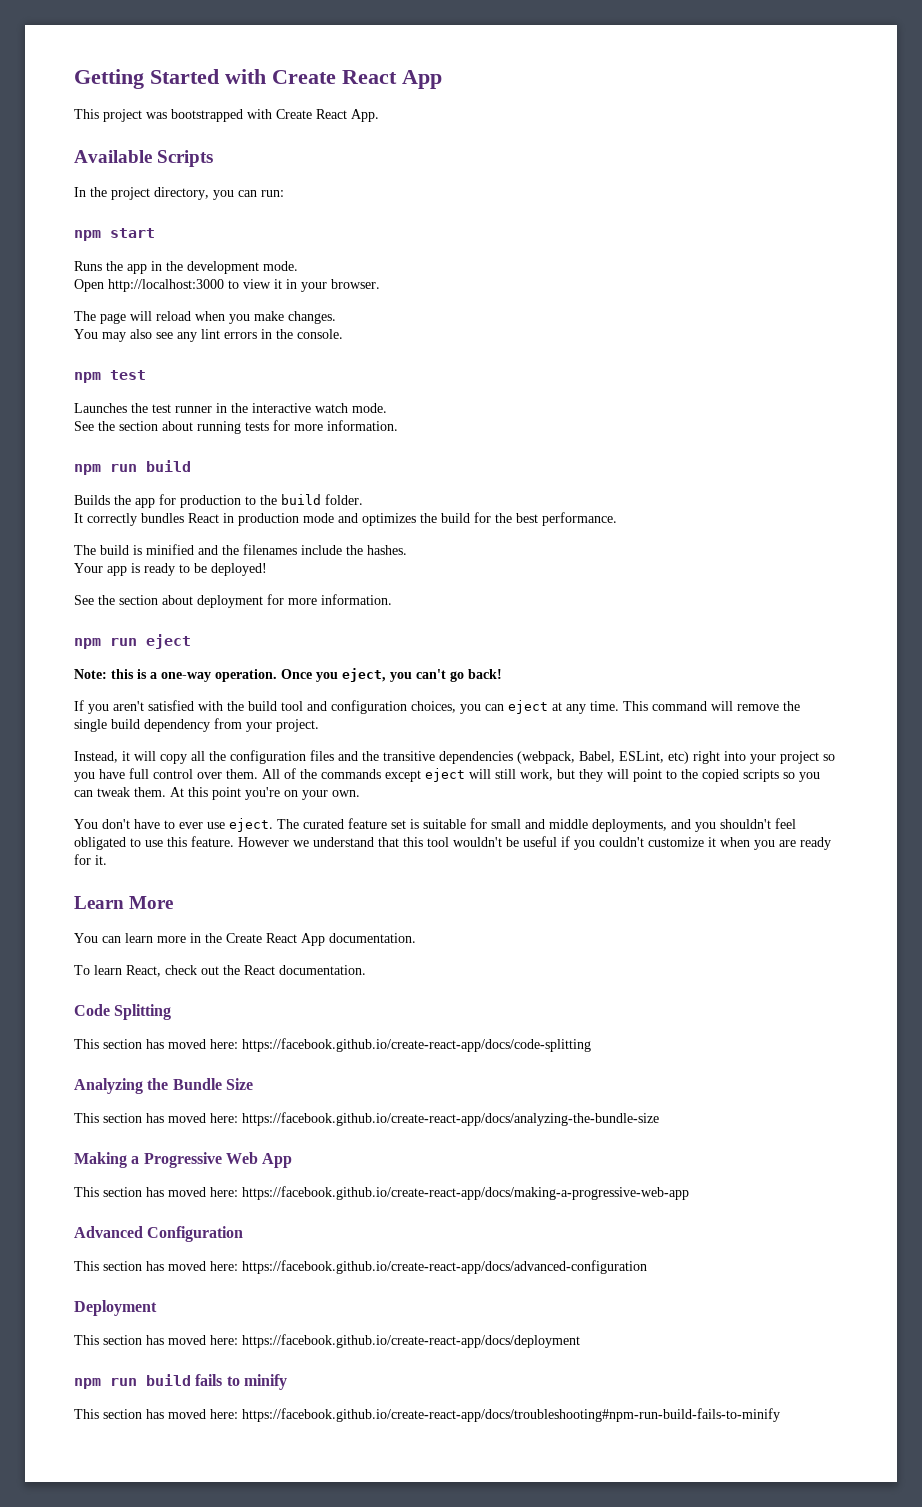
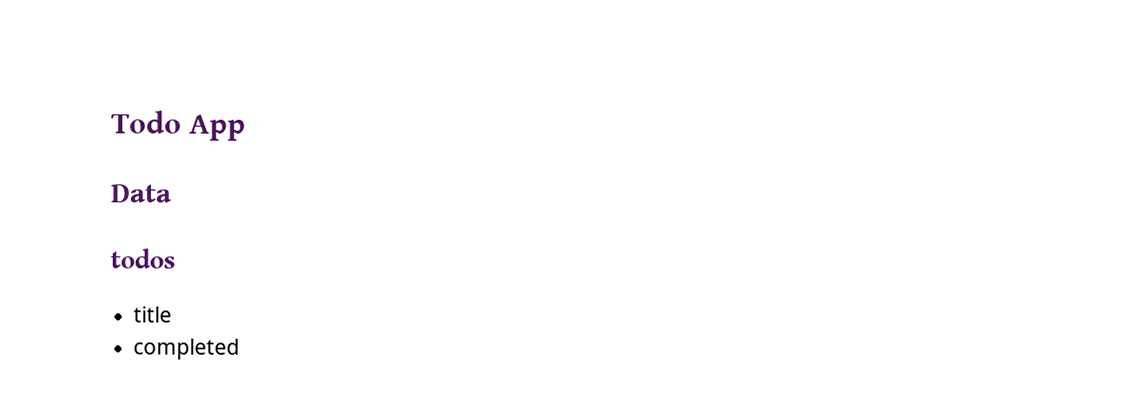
[74,69,442,89] [74,109,379,122] [74,150,214,167] [74,187,284,200] [74,228,155,241] [74,261,298,274] [74,279,380,292] [74,311,336,324] [74,329,343,342] [74,370,146,383] [74,403,387,413] [74,420,398,434] [74,460,191,475] [74,494,363,508] [74,512,617,526] [74,544,407,555] [74,563,267,576] [74,594,392,608] [74,634,191,649] [74,668,502,682] [74,700,800,714] [74,718,319,732] [74,750,835,764] [74,768,820,782] [74,787,360,800] [74,818,796,832] [74,836,831,850] [74,854,107,865] [74,896,174,909] [74,933,416,946] [74,965,366,977] [74,1004,172,1020] [74,1038,591,1052] [74,1078,253,1094] [74,1112,659,1126] [74,1152,293,1168] [74,1186,689,1200] [74,1226,244,1242] [74,1260,647,1274] [74,1300,157,1316] [74,1334,580,1348] [74,1374,287,1390] [74,1408,780,1422] Getting Started with Create React App // This project was bootstrapped with Create React App. // Available Scripts // In the project directory, you can run: // npm start // Runs the app in the development mode. // Open http://localhost:3000 to view it in your browser. // The page will reload when you make changes. // You may also see any lint errors in the console. // npm test // Launches the test runner in the interactive watch mode. // See the section about running tests for more information. // npm run build // Builds the app for production to the build folder. // It correctly bundles React in production mode and optimizes the build for the best performance. // The build is minified and the filenames include the hashes. // Your app is ready to be deployed! // See the section about deployment for more information. // npm run eject // Note: this is a one-way operation. Once you eject, you can't go back! // If you aren't satisfied with the build tool and configuration choices, you can eject at any time. This command will remove the single build dependency from your project. // Instead, it will copy all the configuration files and the transitive dependencies (webpack, Babel, ESLint, etc) right into your project so you have full control over them. All of the commands except eject will still work, but they will point to the copied scripts so you can tweak them. At this point you're on your own. // You don't have to ever use eject. The curated feature set is suitable for small and middle deployments, and you shouldn't feel obligated to use this feature. However we understand that this tool wouldn't be useful if you couldn't customize it when you are ready for it. // Learn More // You can learn more in the Create React App documentation. // To learn React, check out the React documentation. // Code Splitting // This section has moved here: https://facebook.github.io/create-react-app/docs/code-splitting // Analyzing the Bundle Size // This section has moved here: https://facebook.github.io/create-react-app/docs/analyzing-the-bundle-size // Making a Progressive Web App // This section has moved here: https://facebook.github.io/create-react-app/docs/making-a-progressive-web-app // Advanced Configuration // This section has moved here: https://facebook.github.io/create-react-app/docs/advanced-configuration // Deployment // This section has moved here: https://facebook.github.io/create-react-app/docs/deployment // npm run build fails to minify // This section has moved here: https://facebook.github.io/create-react-app/docs/troubleshooting#npm-run-build-fails-to-minify -> [111,110,247,141] [110,184,172,203] [110,248,176,269] [133,306,173,323] [133,338,241,360] Todo App // Data // todos // title // completed

